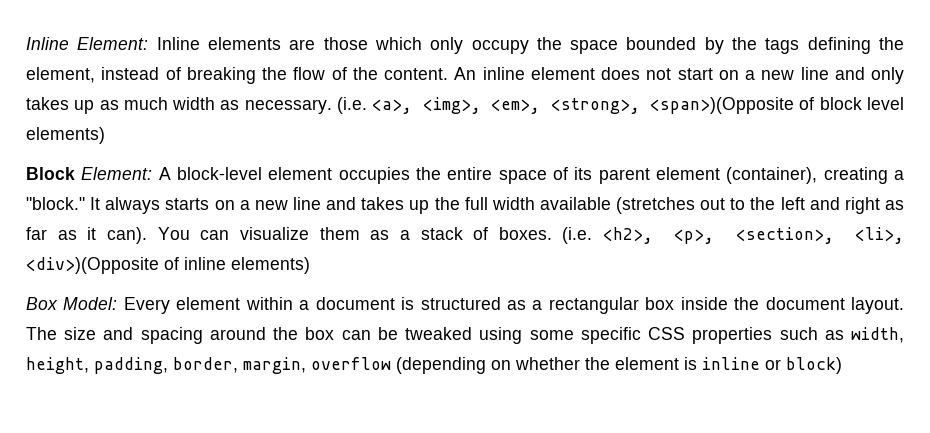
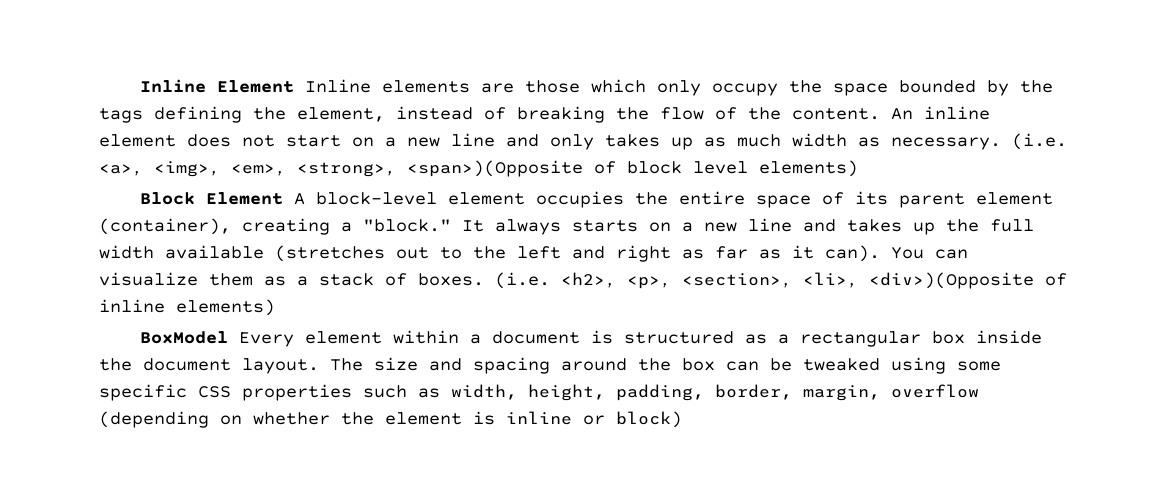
[26,37,149,50] Inline Element: -> [140,79,295,93] Inline Element
[81,167,153,180] Element: -> [206,192,284,205] Element
[26,297,118,310] Box Model: -> [140,331,229,344] BoxModel

